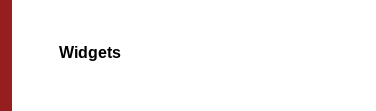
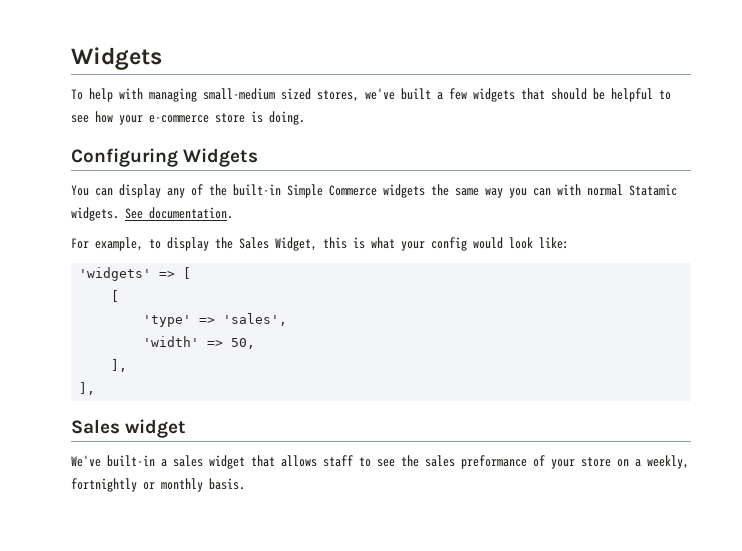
[59,46,121,61] Widgets -> [71,47,162,70] [71,88,671,102] [71,111,305,125] [71,148,259,167] [71,184,677,198] [71,207,233,221] [71,237,569,251] [79,267,192,281] [111,290,120,302] [143,313,288,327] [143,336,256,349] [111,359,128,372] [79,382,96,395] [71,419,187,438] [71,455,689,469] [71,478,245,492] Widgets // To help with managing small-medium sized stores, we've built a few widgets that should be helpful to see how your e-commerce store is doing. // Configuring Widgets // You can display any of the built-in Simple Commerce widgets the same way you can with normal Statamic widgets. See documentation. // For example, to display the Sales Widget, this is what your config would look like: // 'widgets' => [ // [ // 'type' => 'sales', // 'width' => 50, // ], // ], // Sales widget // We've built-in a sales widget that allows staff to see the sales preformance of your store on a weekly, fortnightly or monthly basis.

